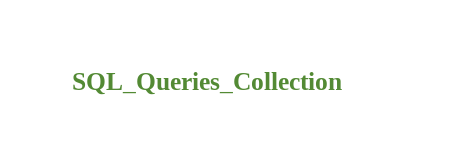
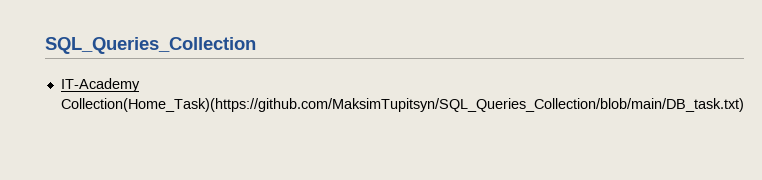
(342, 83) none -> [60,78,140,92] [60,98,744,112] // IT-Academy Collection(Home_Task)(https://github.com/MaksimTupitsyn/SQL_Queries_Collection/blob/main/DB_task.txt)

